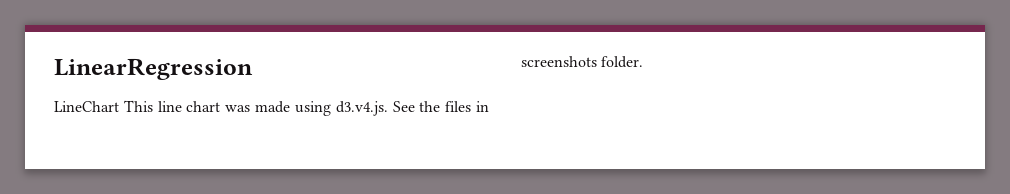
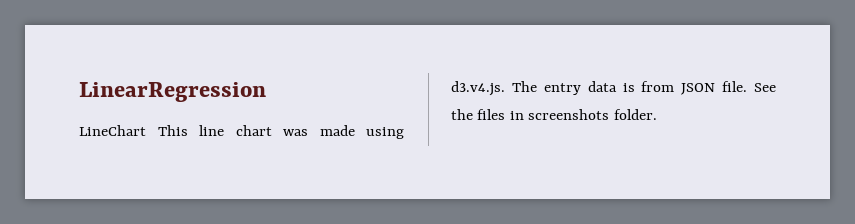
(388, 108) none -> [511,81,748,95] The entry data is from JSON file.

